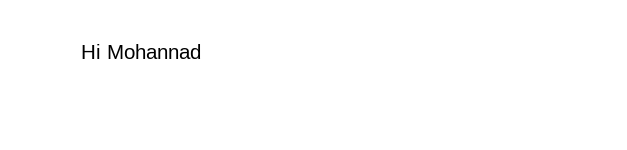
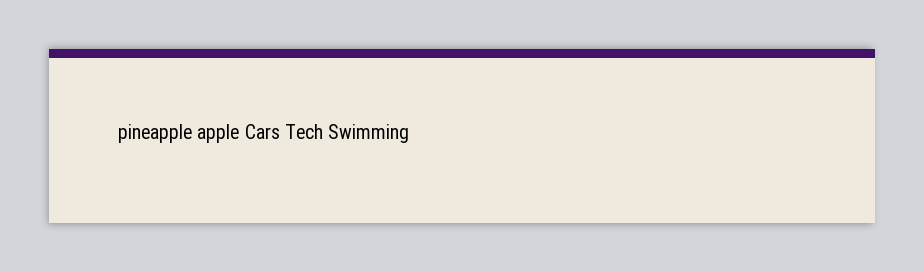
[81,44,201,59] Hi Mohannad -> [118,124,410,143] pineapple apple Cars Tech Swimming

